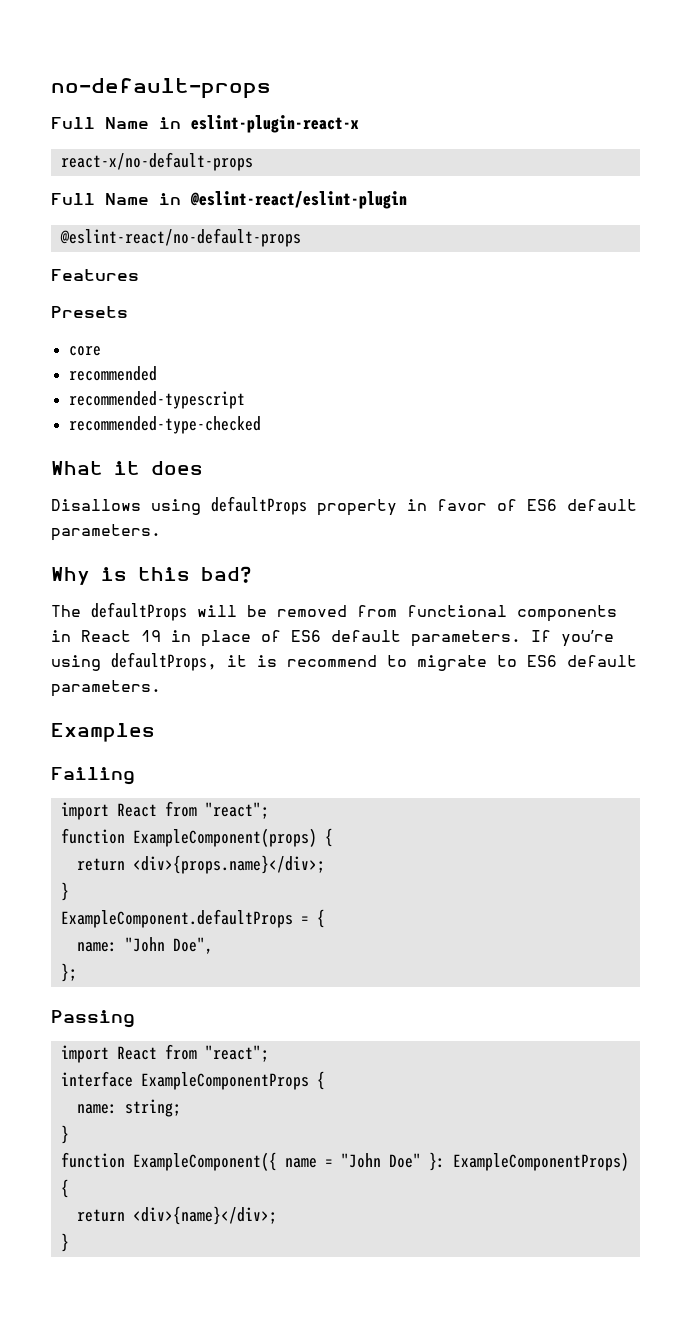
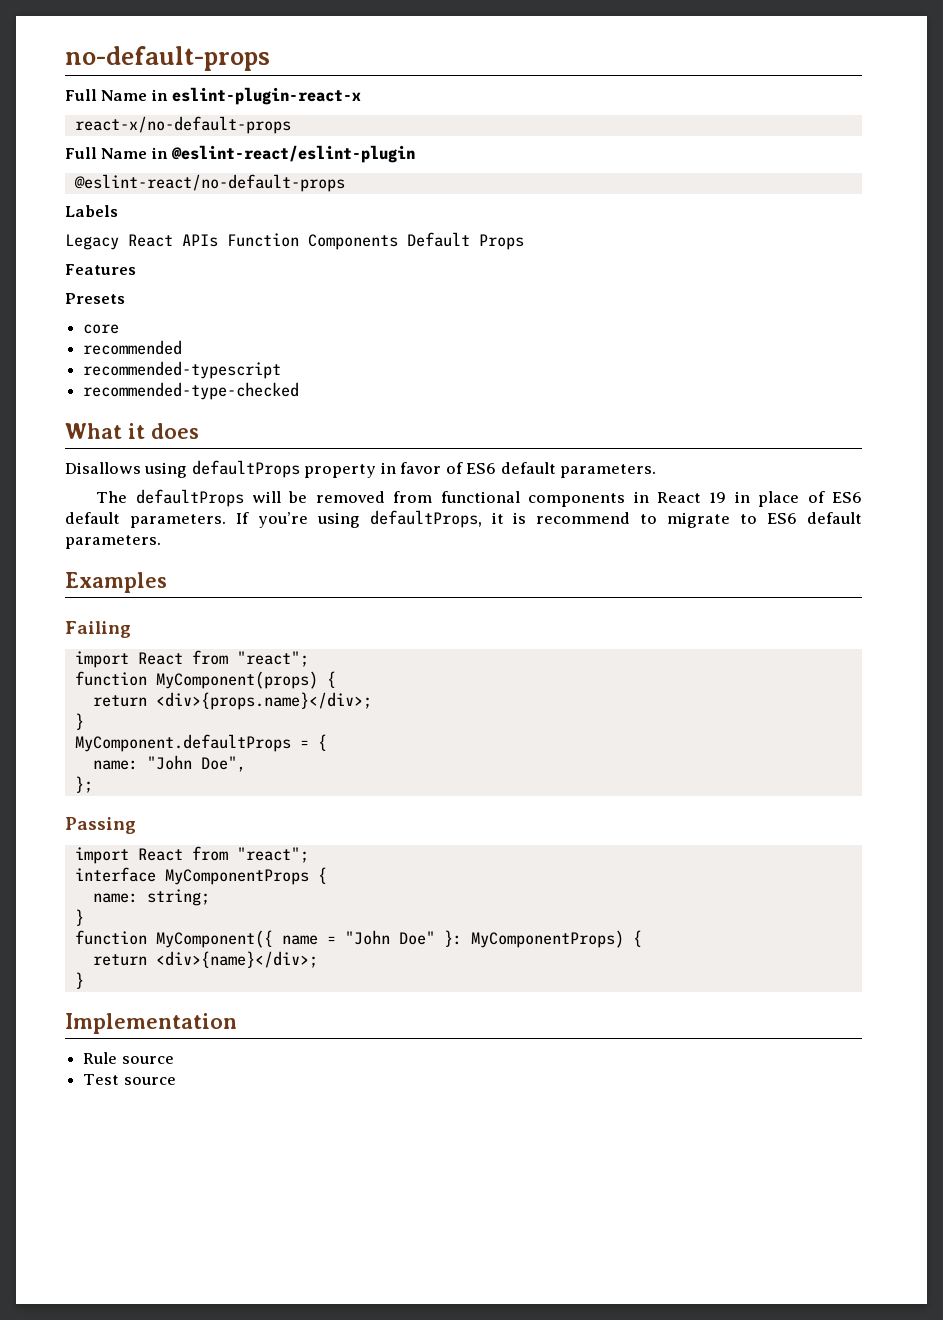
(301, 237) none -> [65,205,118,217] [65,232,524,250] // Labels // Legacy React APIs Function Components Default Props
[51,566,251,585] // Why is this bad? -> (657, 471) none
[132,828,317,847] ExampleComponent(props) -> [155,671,318,689] MyComponent(props)
[60,909,293,928] ExampleComponent.defaultProps -> [74,734,291,752] MyComponent.defaultProps
[140,1072,309,1090] ExampleComponentProps -> [164,869,309,885] MyComponentProps
[132,1152,277,1171] ExampleComponent({ -> [155,930,273,948] MyComponent({
[452,1152,629,1171] ExampleComponentProps) -> [470,930,624,948] MyComponentProps)
(69, 1242) none -> [65,1013,237,1034] [83,1052,174,1064] [83,1074,176,1085] // Implementation // Rule source // Test source

